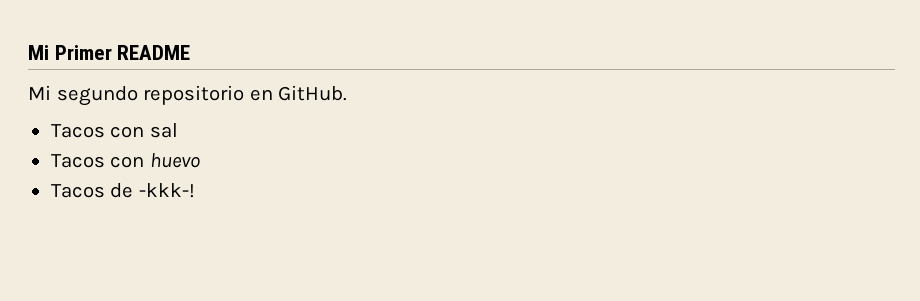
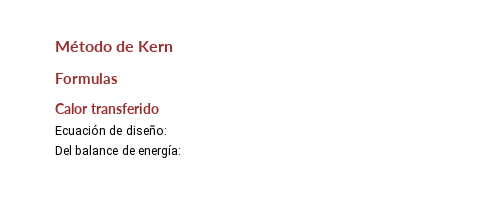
[28,45,191,60] [28,85,348,106] [50,123,178,138] [50,153,200,168] [50,183,195,198] Mi Primer README // Mi segundo repositorio en GitHub. // Tacos con sal // Tacos con huevo // Tacos de -kkk-! -> [55,41,174,52] [55,73,118,84] [55,103,159,114] [55,124,167,135] [55,145,182,158] Método de Kern // Formulas // Calor transferido // Ecuación de diseño: // Del balance de energía:

